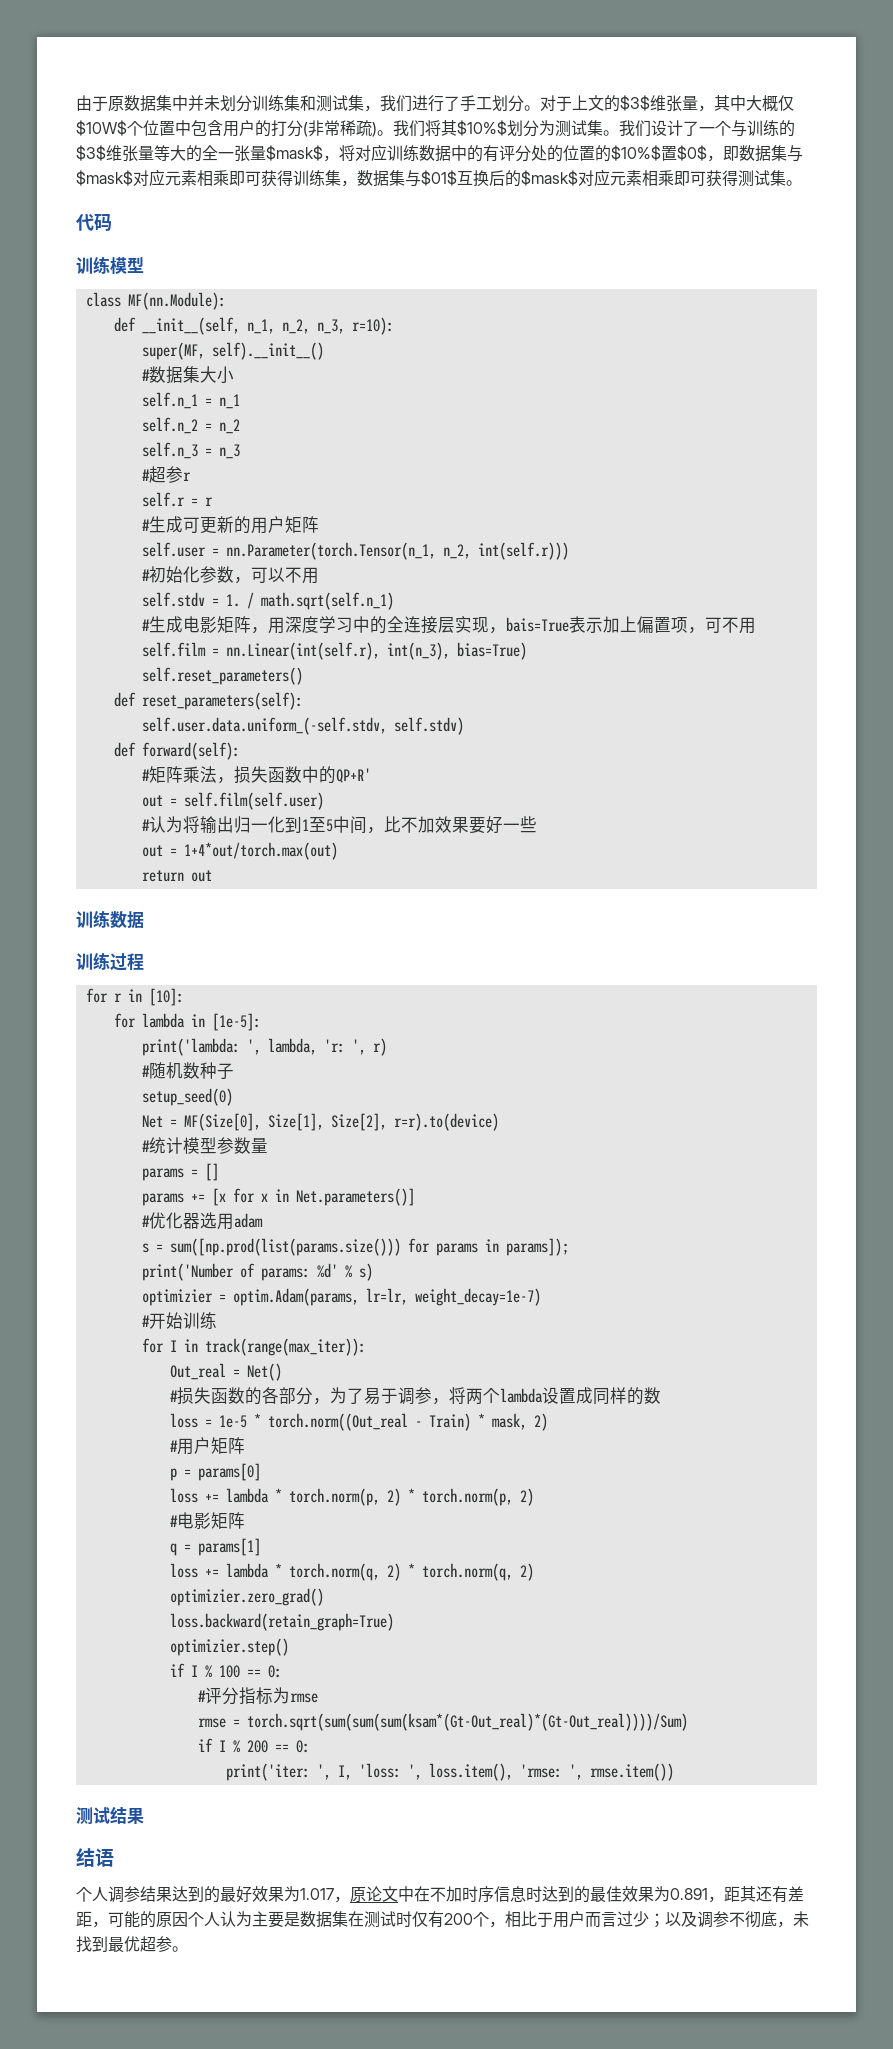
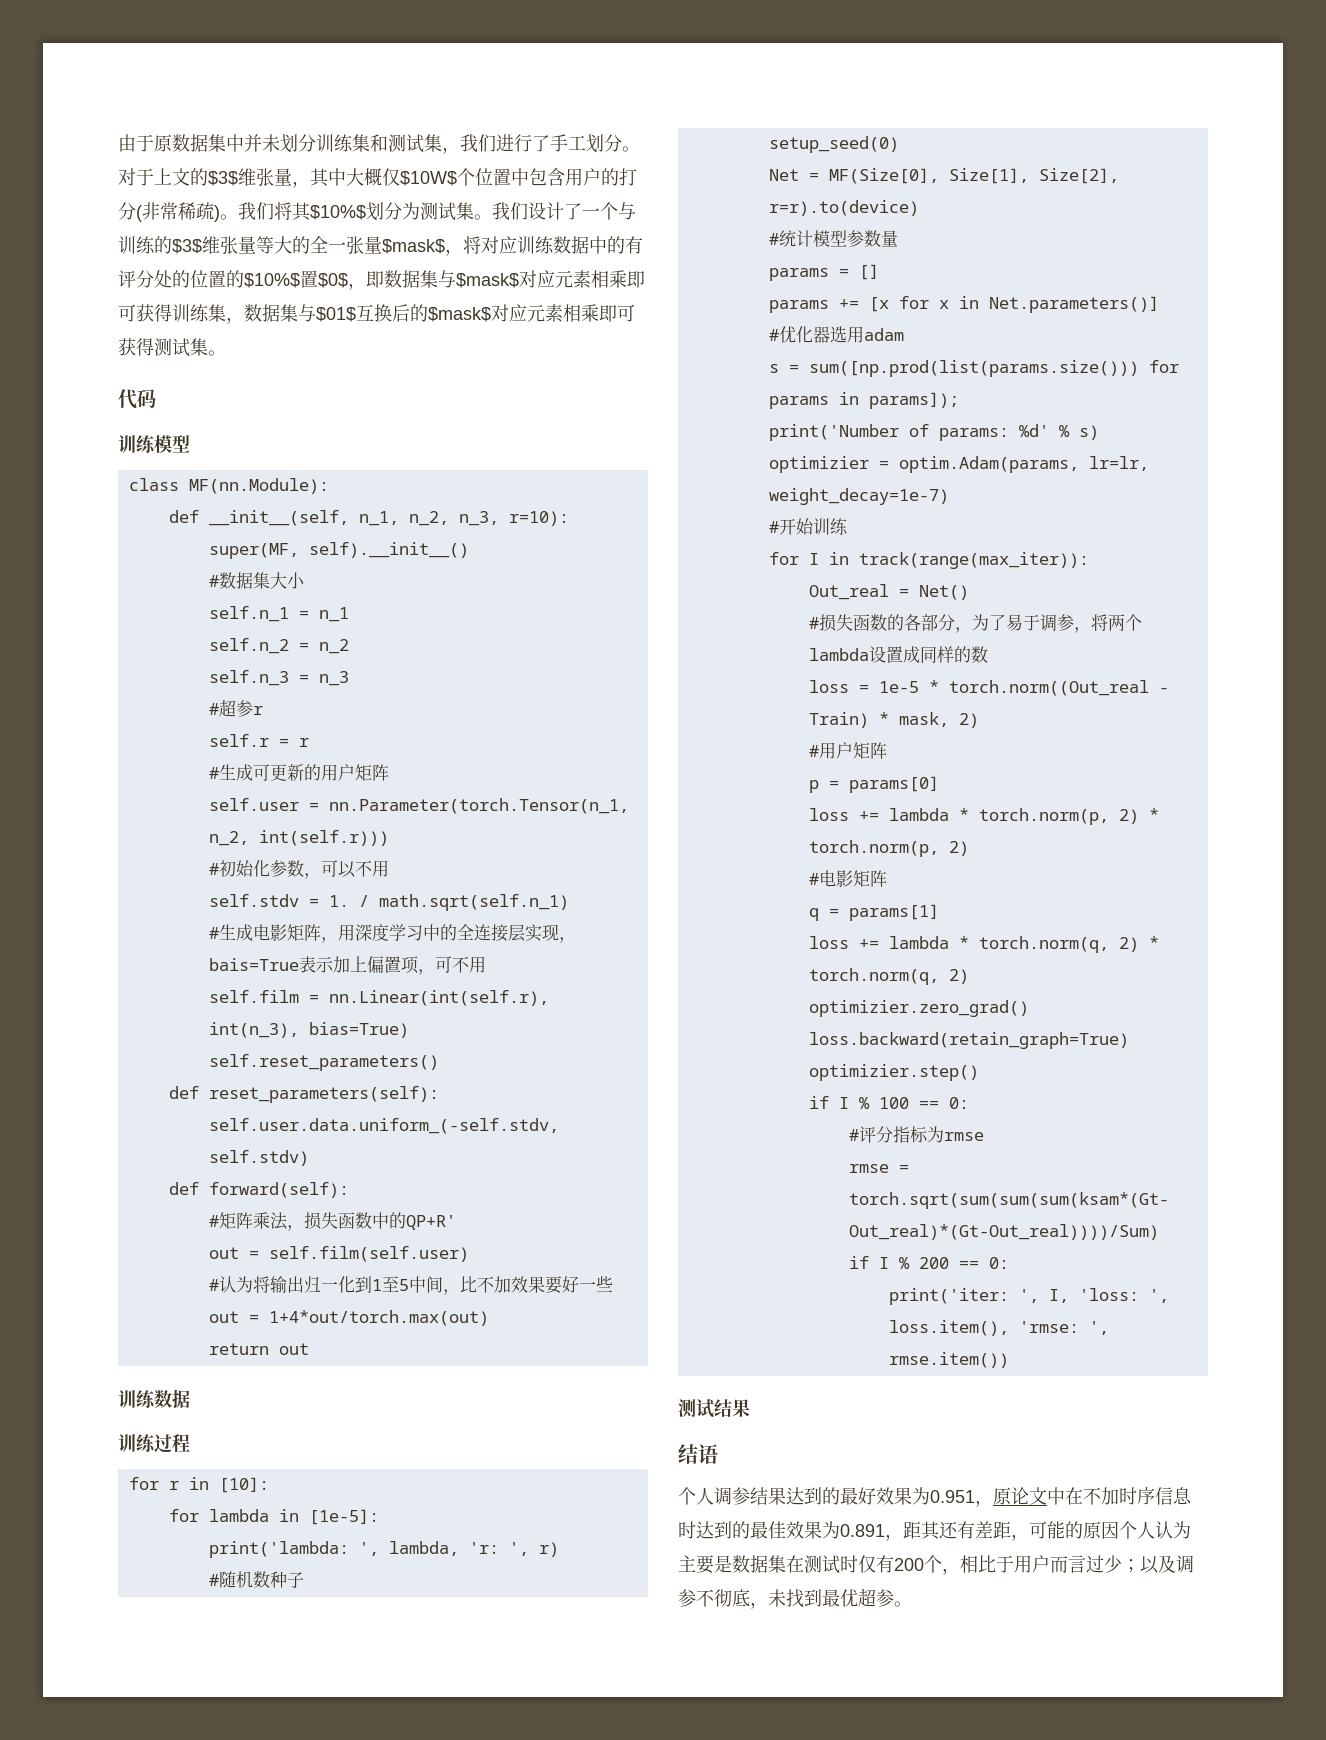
[300,1888,334,1900] 1.017 -> [930,1490,975,1503] 0.951

